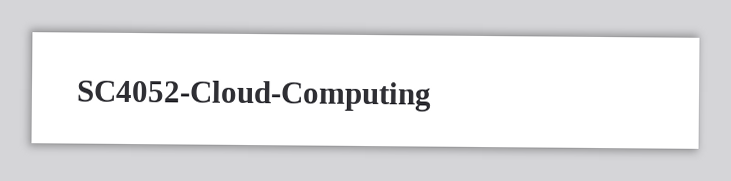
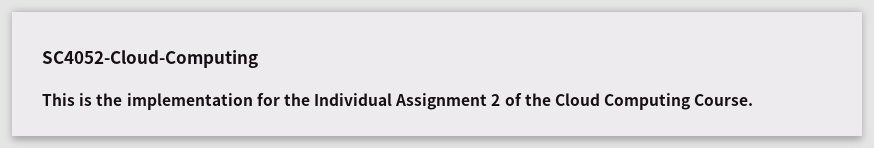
(432, 95) none -> [42,93,754,110] // This is the implementation for the Individual Assignment 2 of the Cloud Computing Course.

